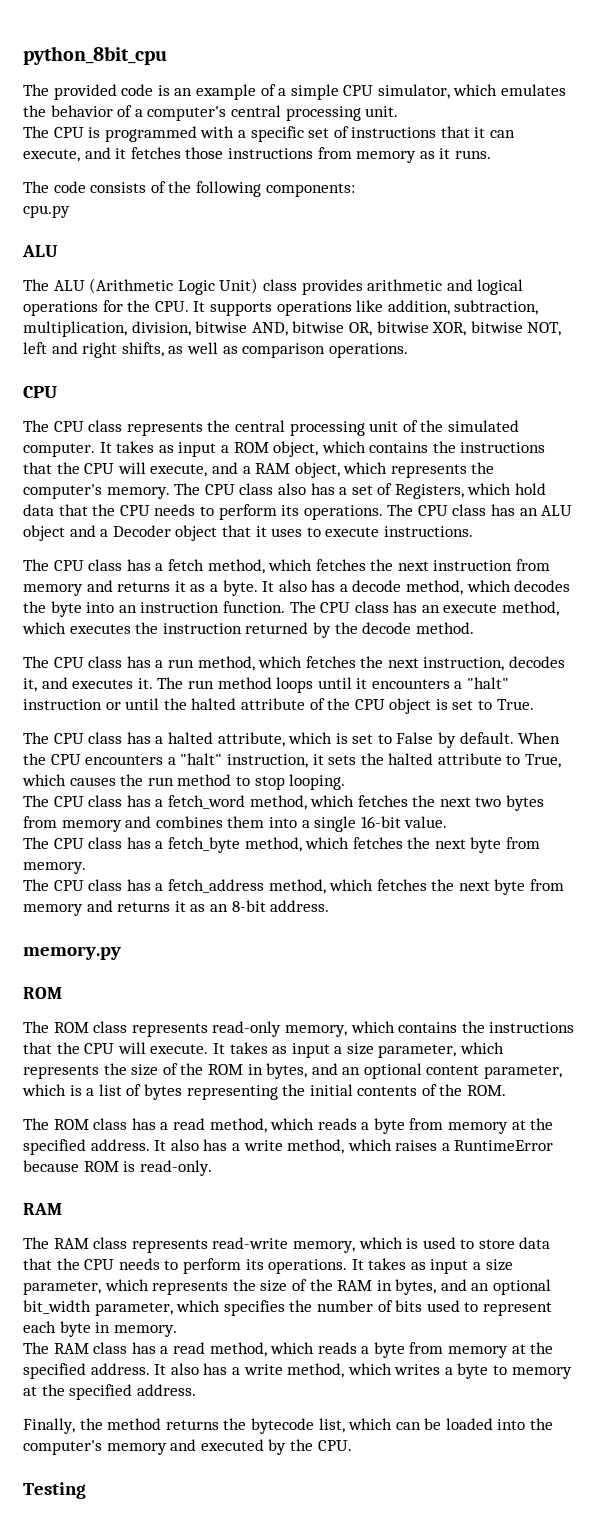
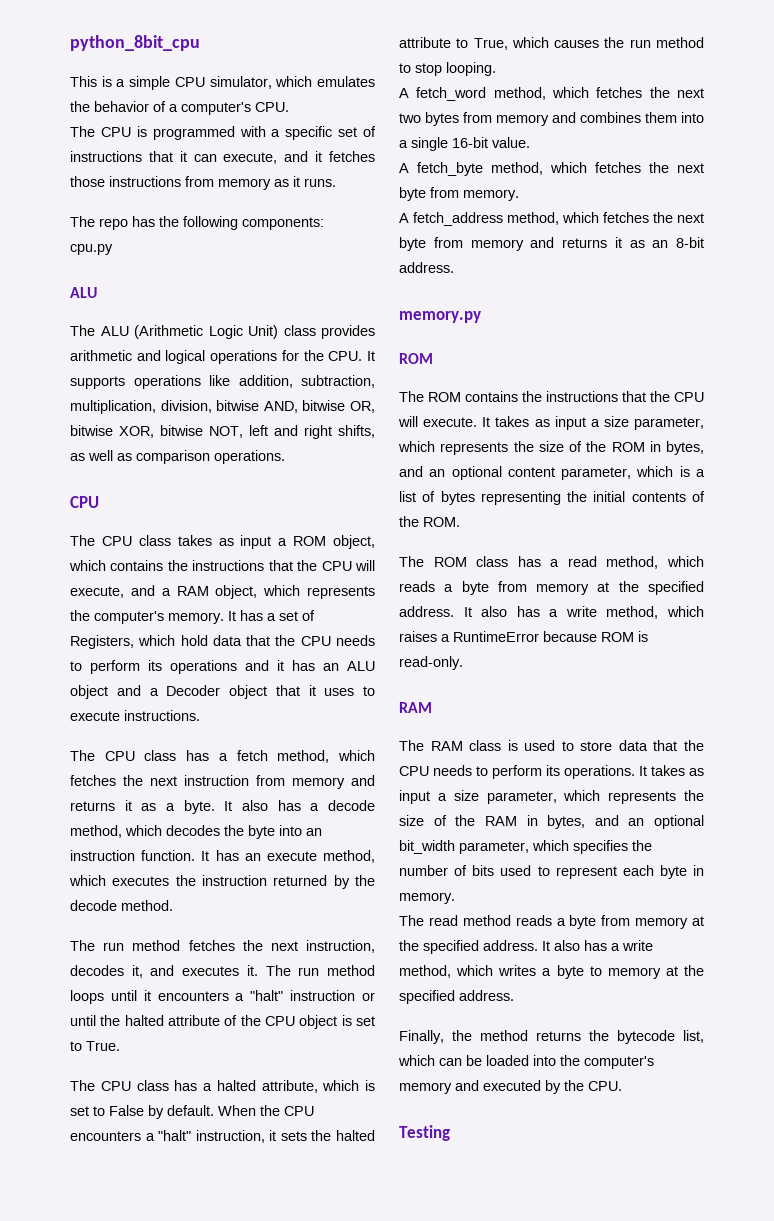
[23,84,276,100] The provided code is an example of -> [70,76,112,87] This is
[230,105,399,121] central processing unit. -> [255,102,289,112] CPU.
[53,181,166,193] code consists of -> [99,216,155,230] repo has
[126,420,519,436] [23,442,112,457] represents the central processing unit of the simulated computer. It -> (171, 540) none
[174,483,306,495] The CPU class also -> [228,611,236,621] It
[303,504,487,520] operations. The CPU class -> [170,660,284,674] operations and it
[289,601,389,613] The CPU class -> [201,851,210,861] It
[53,656,303,671] CPU class has a run method, which -> [103,940,181,951] run method
[23,795,164,807] The CPU class has a -> [399,88,409,98] A
[23,837,164,849] The CPU class has a -> [399,163,409,173] A
[23,879,164,891] The CPU class has a -> [399,213,409,223] A
[93,1021,395,1037] class represents read-only memory, which -> (461, 397) none
[131,1237,403,1253] represents read-write memory, which -> (502, 745) none
[53,1342,315,1357] RAM class has a read method, which -> [428,915,511,926] read method

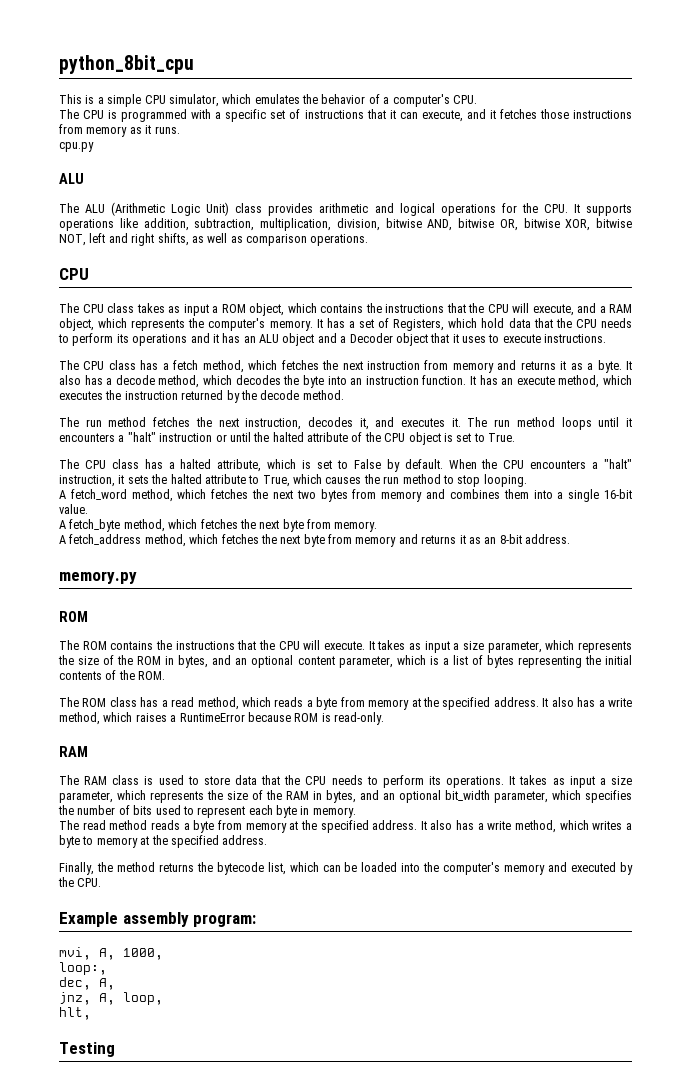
[70,216,324,230] // The repo has the following components: -> (180, 130) none
(622, 1086) none -> [59,912,257,927] [59,947,163,960] [59,962,107,975] [59,977,115,990] [59,992,163,1005] [59,1007,91,1020] // Example assembly program: // mvi, A, 1000, // loop:, // dec, A, // jnz, A, loop, // hlt,

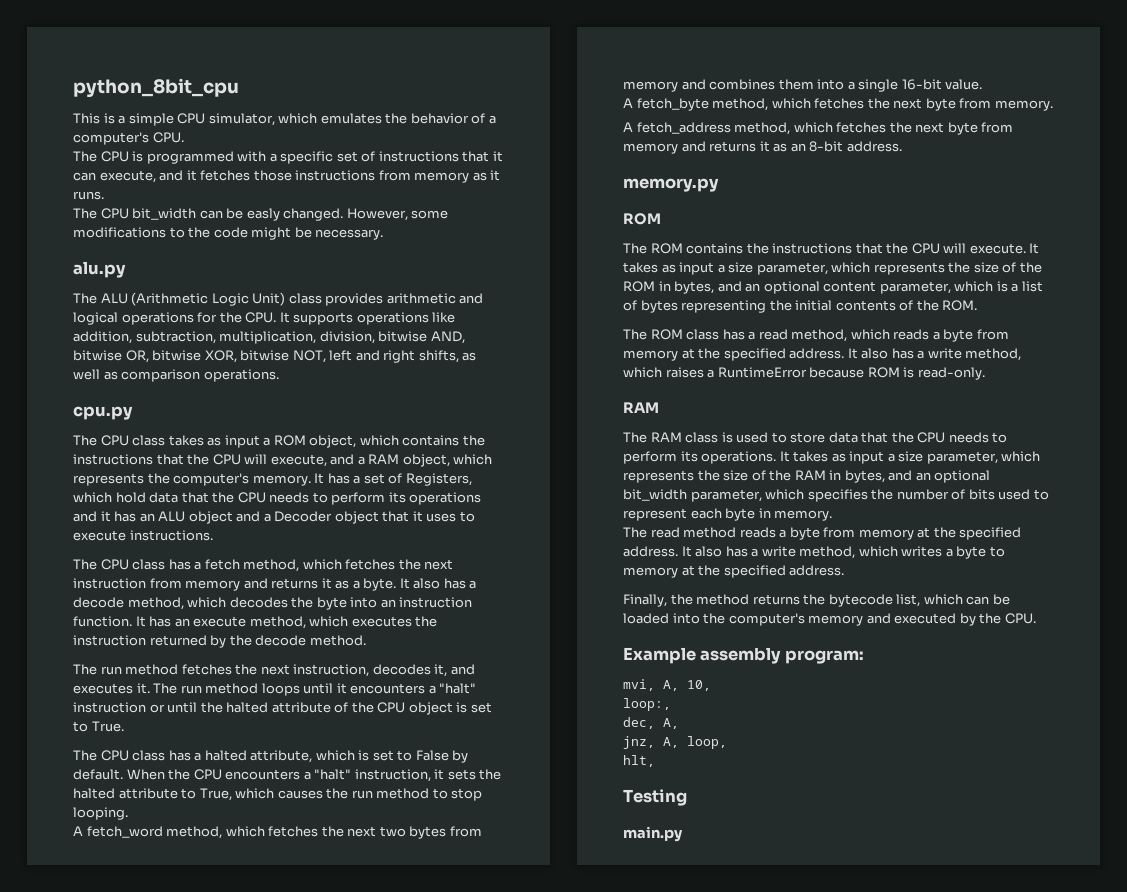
[59,142,94,152] [59,173,84,184] cpu.py // ALU -> [73,208,449,221] [73,227,384,240] [73,261,126,278] The CPU bit_width can be easly changed. However, some modifications to the code might be necessary. // alu.py
[59,268,89,280] CPU -> [73,406,133,420] cpu.py
[123,948,163,960] 1000, -> [687,680,711,691] 10,
(115, 1049) none -> [623,826,683,842] // main.py

